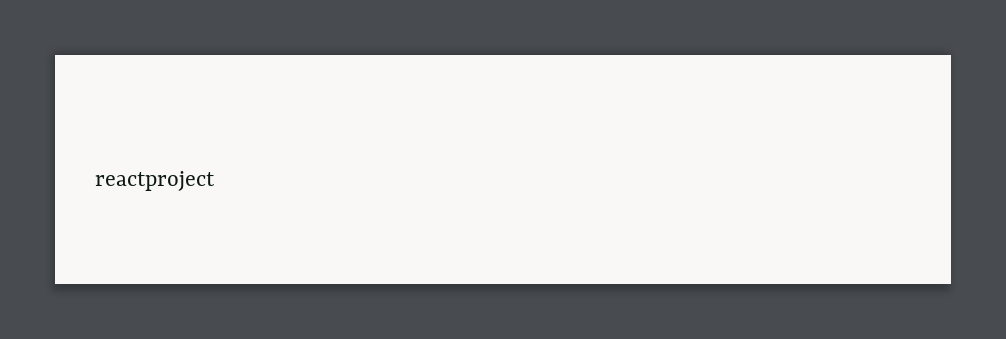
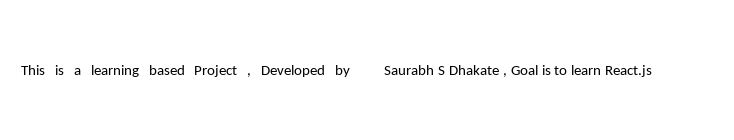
[95,171,215,191] reactproject -> [21,65,653,77] This is a learning based Project , Developed by Saurabh S Dhakate , Goal is to learn React.js

